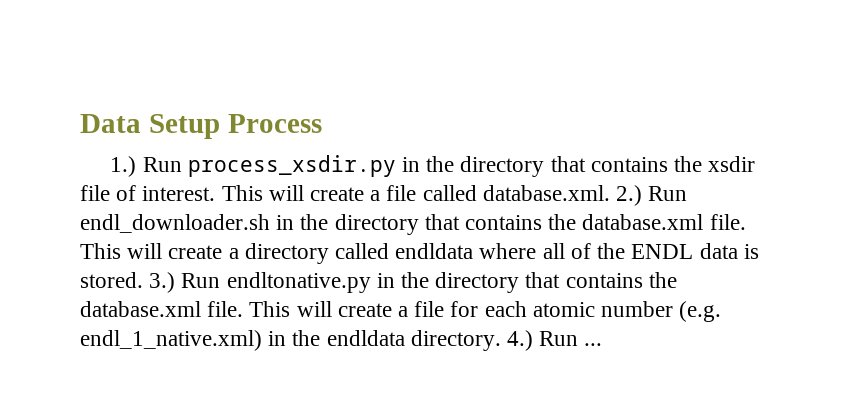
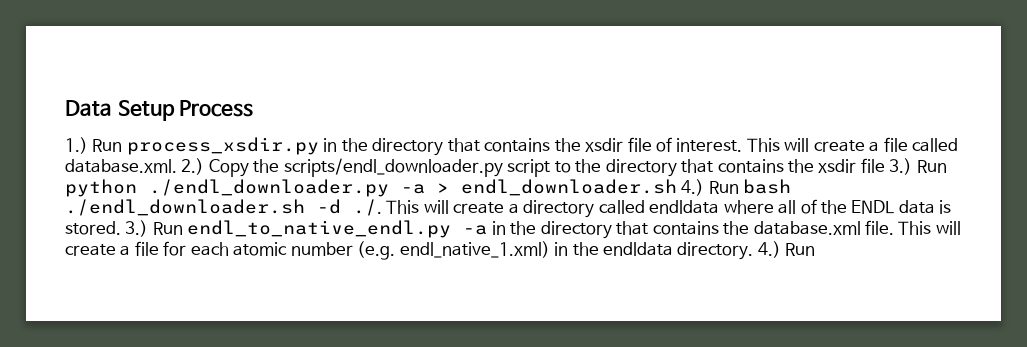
[648,186,688,201] [80,214,746,235] Run endl_downloader.sh in the directory that contains the database.xml file. -> [208,158,947,177] [65,179,792,197] [65,199,382,216] Copy the scripts/endl_downloader.py script to the directory that contains the xsdir file 3.) Run python ./endl_downloader.py -a > endl_downloader.sh 4.) Run bash ./endl_downloader.sh -d ./.
[226,272,371,293] endltonative.py -> [187,220,488,238] endl_to_native_endl.py -a
[80,330,262,351] endl_1_native.xml) -> [399,241,550,258] endl_native_1.xml)
[584,343,603,346] ... -> (816, 249) none

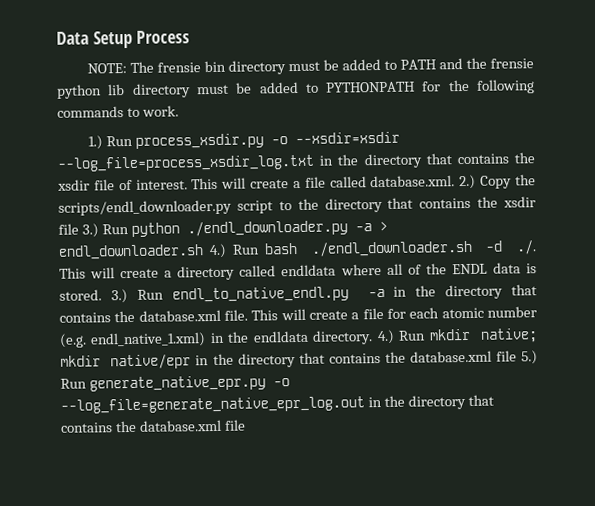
(254, 108) none -> [87,57,534,75] [56,79,536,99] [57,105,179,118] // NOTE: The frensie bin directory must be added to PATH and the frensie python lib directory must be added to PYTHONPATH for the following commands to work.
(319, 146) none -> [271,131,401,145] [57,154,315,172] -o --xsdir=xsdir --log_file=process_xsdir_log.txt
(816, 249) none -> [428,328,538,343] [60,350,538,370] [60,375,290,392] [60,394,494,414] [60,419,246,433] mkdir native; mkdir native/epr in the directory that contains the database.xml file 5.) Run generate_native_epr.py -o --log_file=generate_native_epr_log.out in the directory that contains the database.xml file

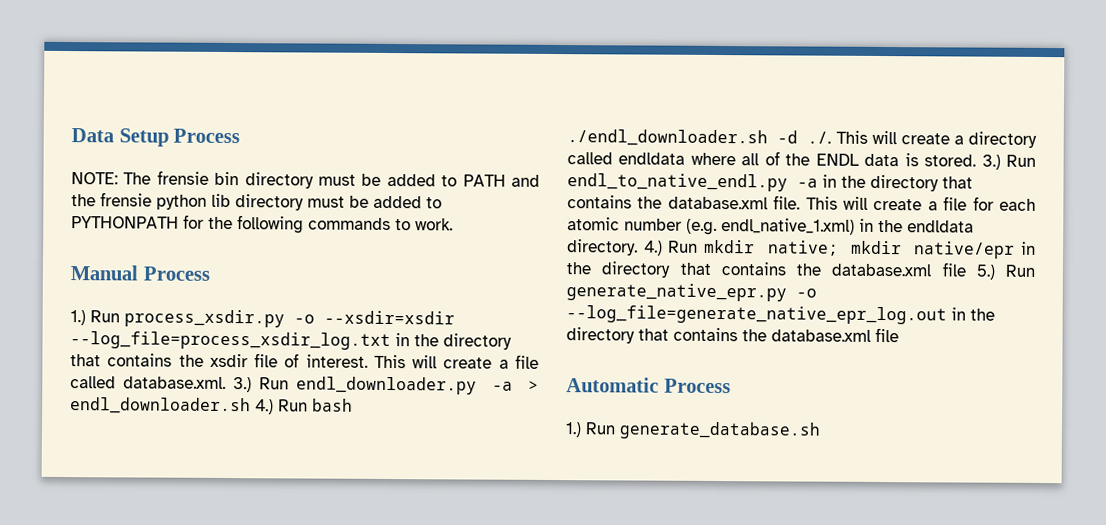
(179, 111) none -> [70,265,210,281] // Manual Process
[459,174,536,190] [58,196,536,216] [58,220,348,238] 2.) Copy the scripts/endl_downloader.py script to the directory that contains the xsdir file 3.) Run python ./endl_downloader.py -> [233,376,477,395] 3.) Run endl_downloader.py
(246, 425) none -> [566,377,731,394] [565,421,821,440] // Automatic Process // 1.) Run generate_database.sh

